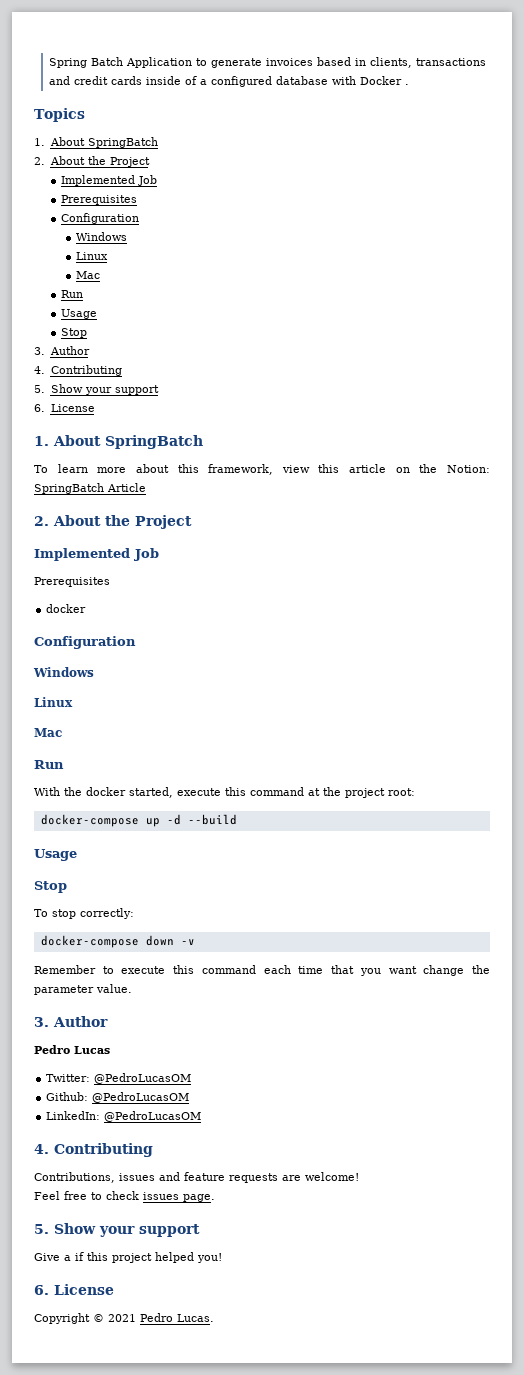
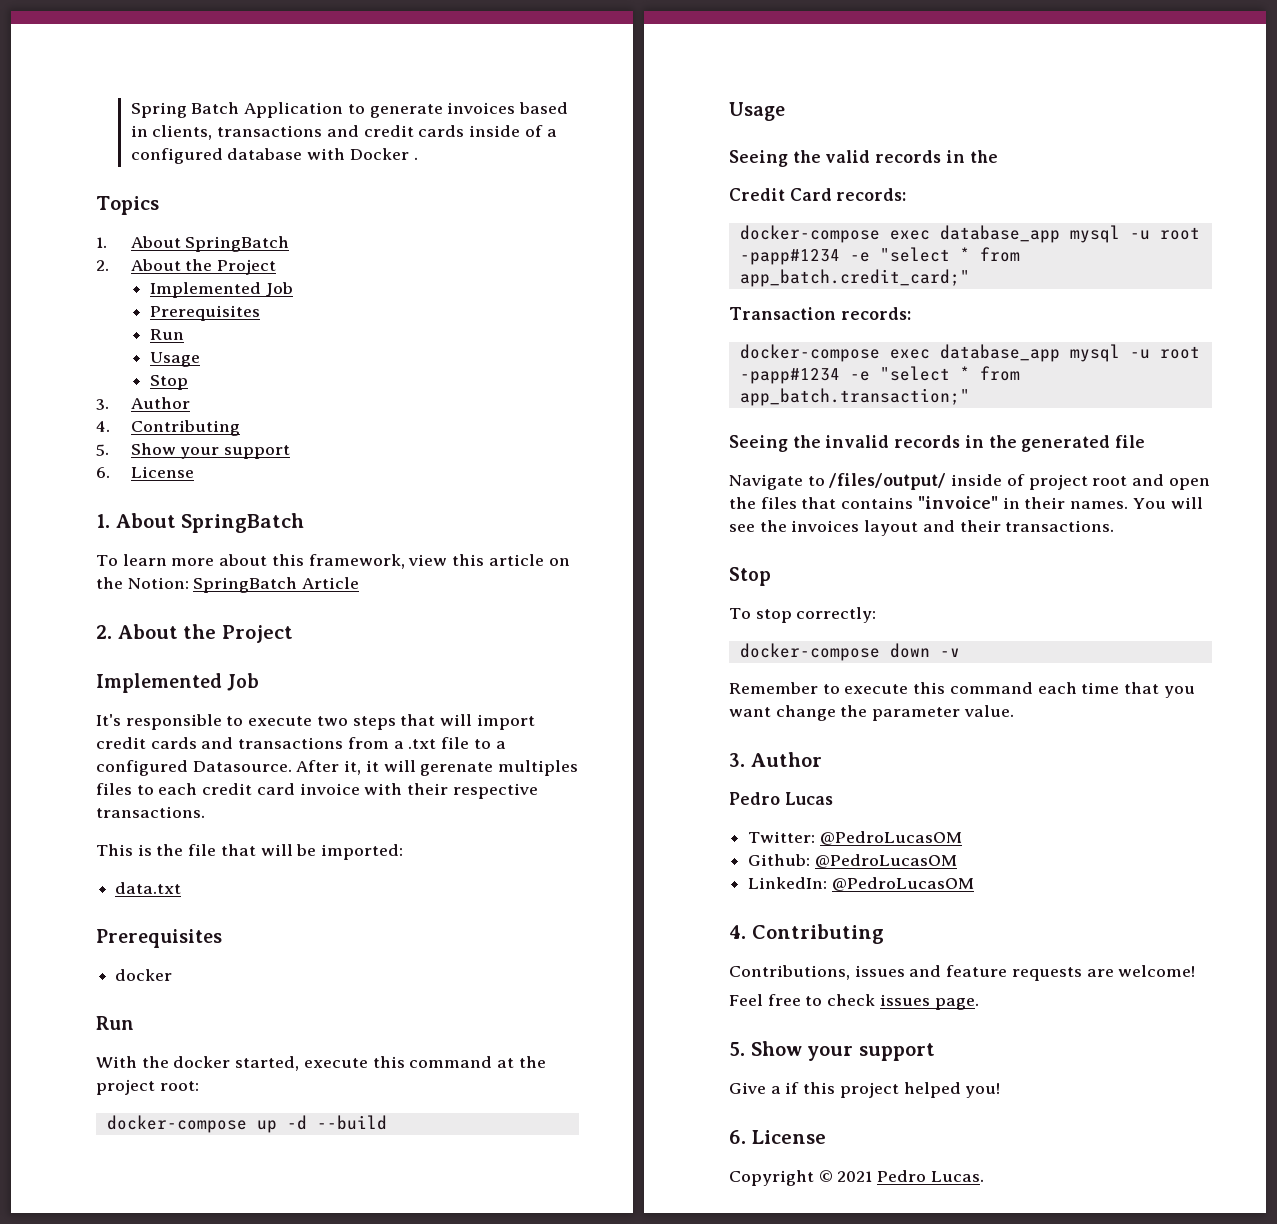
[60,213,139,224] [75,232,127,241] [75,252,108,260] [75,271,100,279] // Configuration // Windows // Linux // Mac -> (260, 313) none
[34,577,110,587] [46,604,87,613] [34,636,136,649] [33,667,94,677] [34,697,73,707] [34,728,62,737] Prerequisites // docker // Configuration // Windows // Linux // Mac -> [96,714,535,730] [96,737,506,749] [96,760,579,776] [96,783,538,799] [96,806,205,818] [96,844,404,860] [115,882,182,894] [96,929,222,948] [115,969,173,981] It's responsible to execute two steps that will import credit cards and transactions from a .txt file to a configured Datasource. After it, it will gerenate multiples files to each credit card invoice with their respective transactions. // This is the file that will be imported: // data.txt // Prerequisites // docker
(77, 855) none -> [729,150,998,167] [729,188,907,201] [739,225,1200,243] [739,247,1020,265] [739,269,970,287] [729,307,911,320] [739,344,1200,362] [739,366,1020,384] [739,388,970,406] [729,435,1146,452] [729,473,1210,490] [729,496,1203,509] [729,520,1115,536] // Seeing the valid records in the // Credit Card records: // docker-compose exec database_app mysql -u root -papp#1234 -e "select * from app_batch.credit_card;" // Transaction records: // docker-compose exec database_app mysql -u root -papp#1234 -e "select * from app_batch.transaction;" // Seeing the invalid records in the generated file // Navigate to /files/output/ inside of project root and open the files that contains "invoice" in their names. You will see the invoices layout and their transactions.

